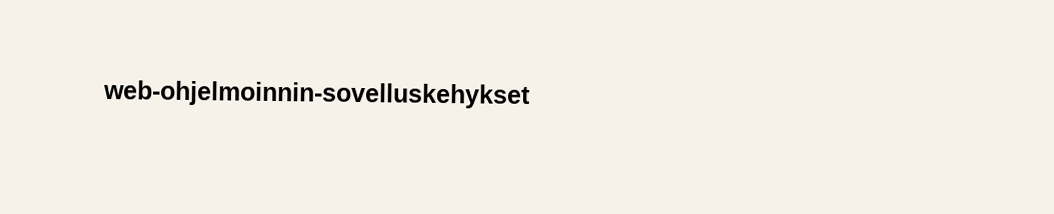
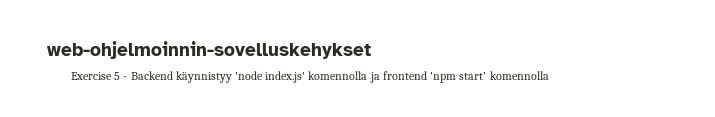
(531, 94) none -> [70,71,549,83] // Exercise 5 - Backend käynnistyy 'node index.js' komennolla ja frontend 'npm start' komennolla

